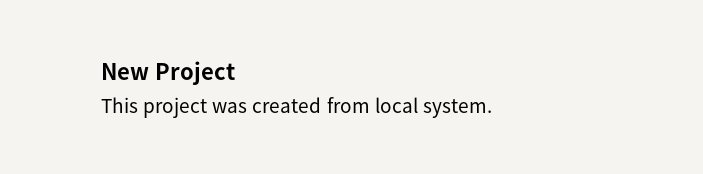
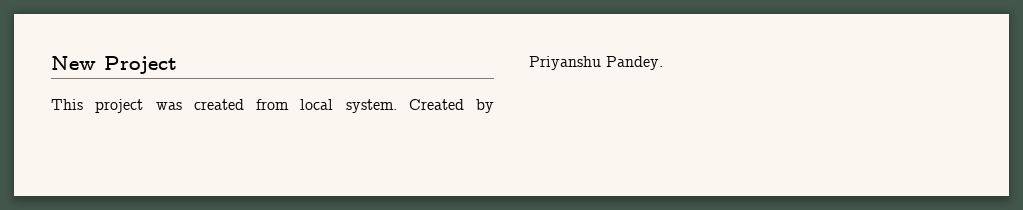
(492, 108) none -> [408,99,494,113] [529,56,663,70] Created by Priyanshu Pandey.

